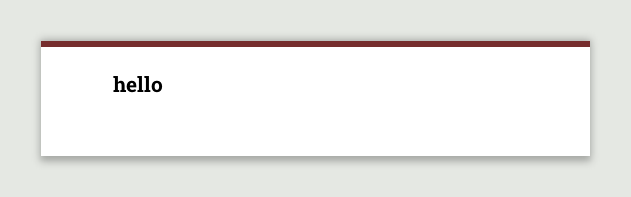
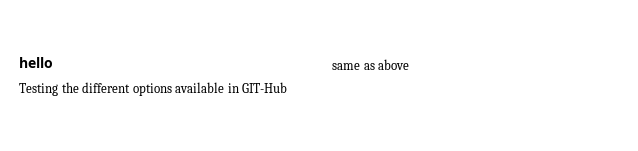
(163, 84) none -> [19,82,288,96] [332,59,410,70] // Testing the different options available in GIT-Hub same as above

